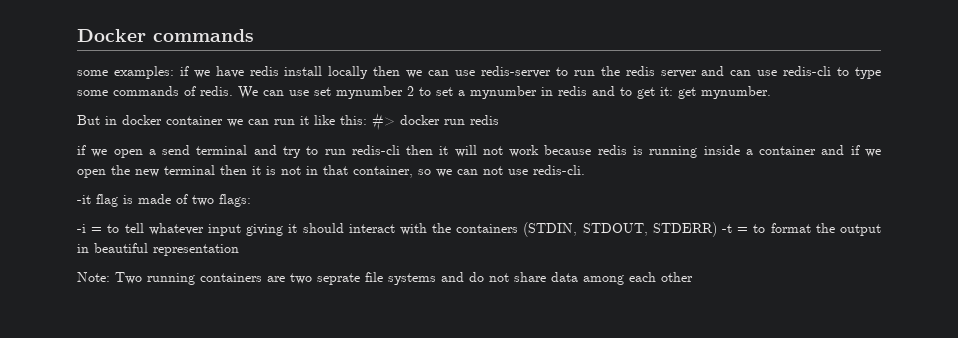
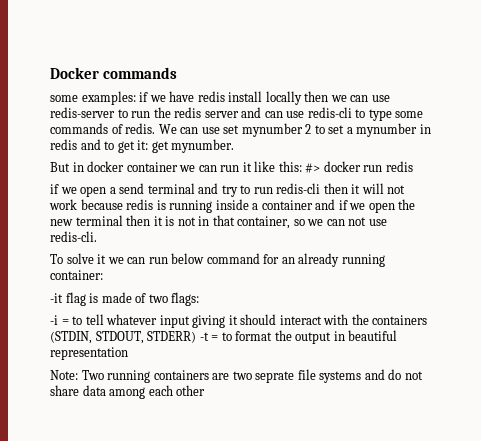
(585, 170) none -> [50,253,385,267] [50,270,103,280] // To solve it we can run below command for an already running container:

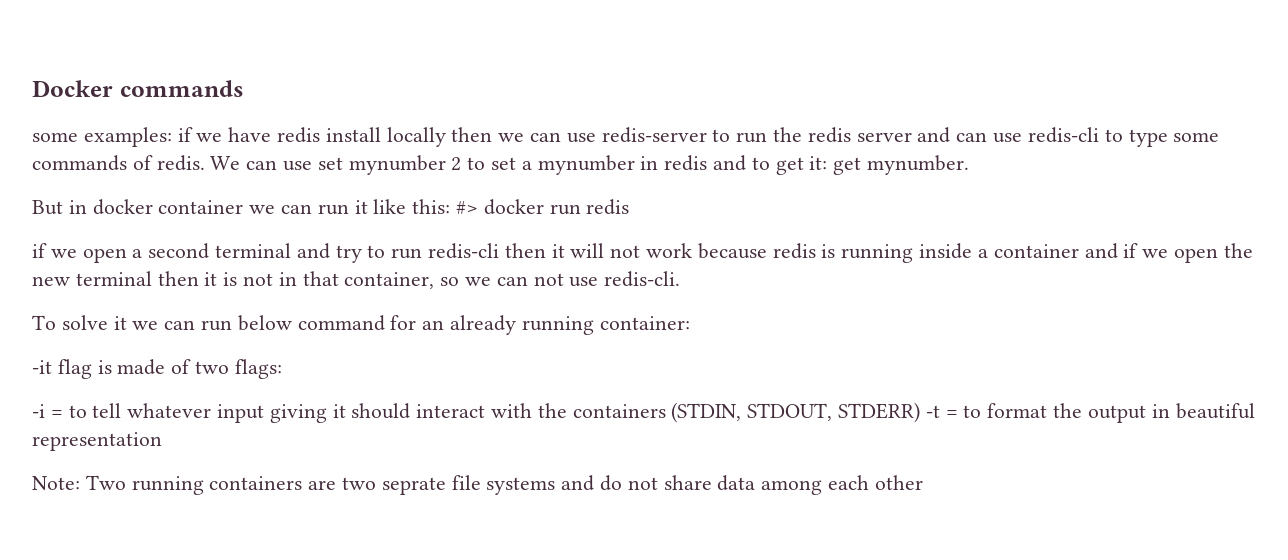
[119,183,145,194] send -> [148,243,210,259] second

